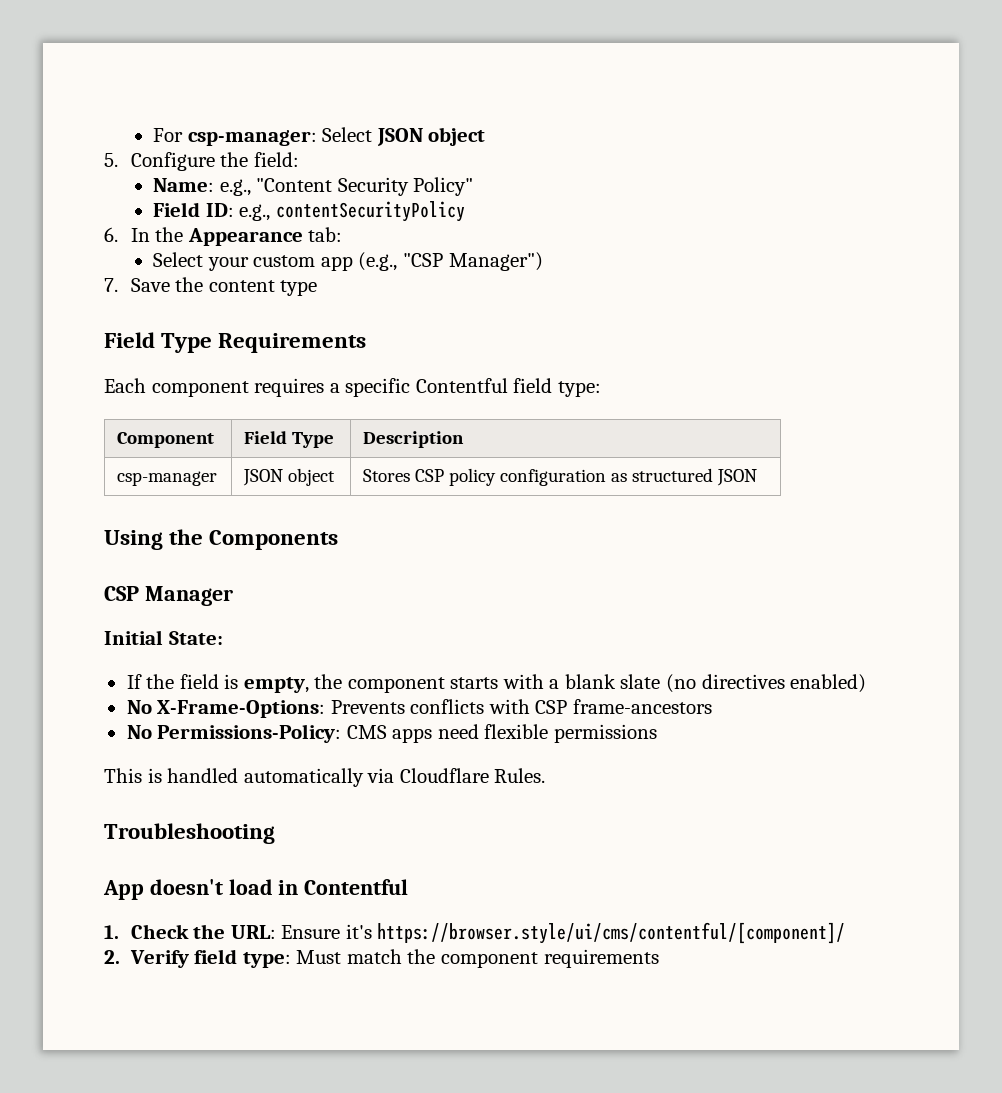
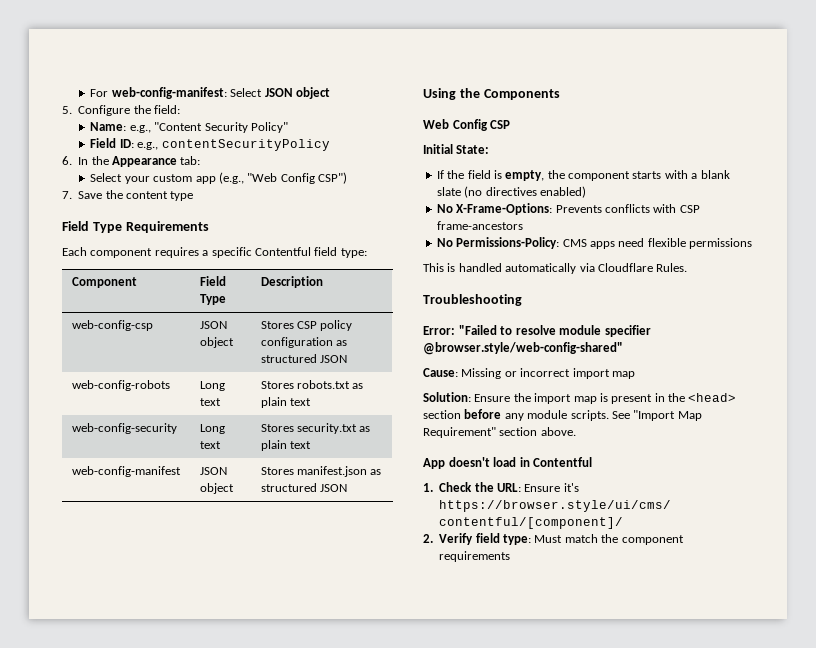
[187,130,317,146] csp-manager: -> [111,87,227,99] web-config-manifest:
[402,252,543,271] "CSP Manager") -> [247,172,348,184] "Web Config CSP")
[117,471,218,486] csp-manager -> [71,320,153,331] web-config-csp
(758, 477) none -> [71,380,170,391] [199,381,225,391] [199,398,221,406] [260,380,364,389] [260,397,311,408] [71,423,177,434] [199,424,225,434] [199,441,221,449] [260,423,371,434] [260,440,311,451] [71,466,181,477] [199,467,227,475] [199,483,234,494] [260,466,382,477] [260,483,347,492] // web-config-robots | Long text | Stores robots.txt as plain text // web-config-security | Long text | Stores security.txt as plain text // web-config-manifest | JSON object | Stores manifest.json as structured JSON
[104,586,233,606] CSP Manager -> [423,119,511,131] Web Config CSP
(275, 833) none -> [423,325,651,337] [423,342,623,355] [423,368,635,379] [423,392,737,404] [423,409,702,421] [423,427,576,438] // Error: "Failed to resolve module specifier @browser.style/web-config-shared" // Cause: Missing or incorrect import map // Solution: Ensure the import map is present in the <head> section before any module scripts. See "Import Map Requirement" section above.

